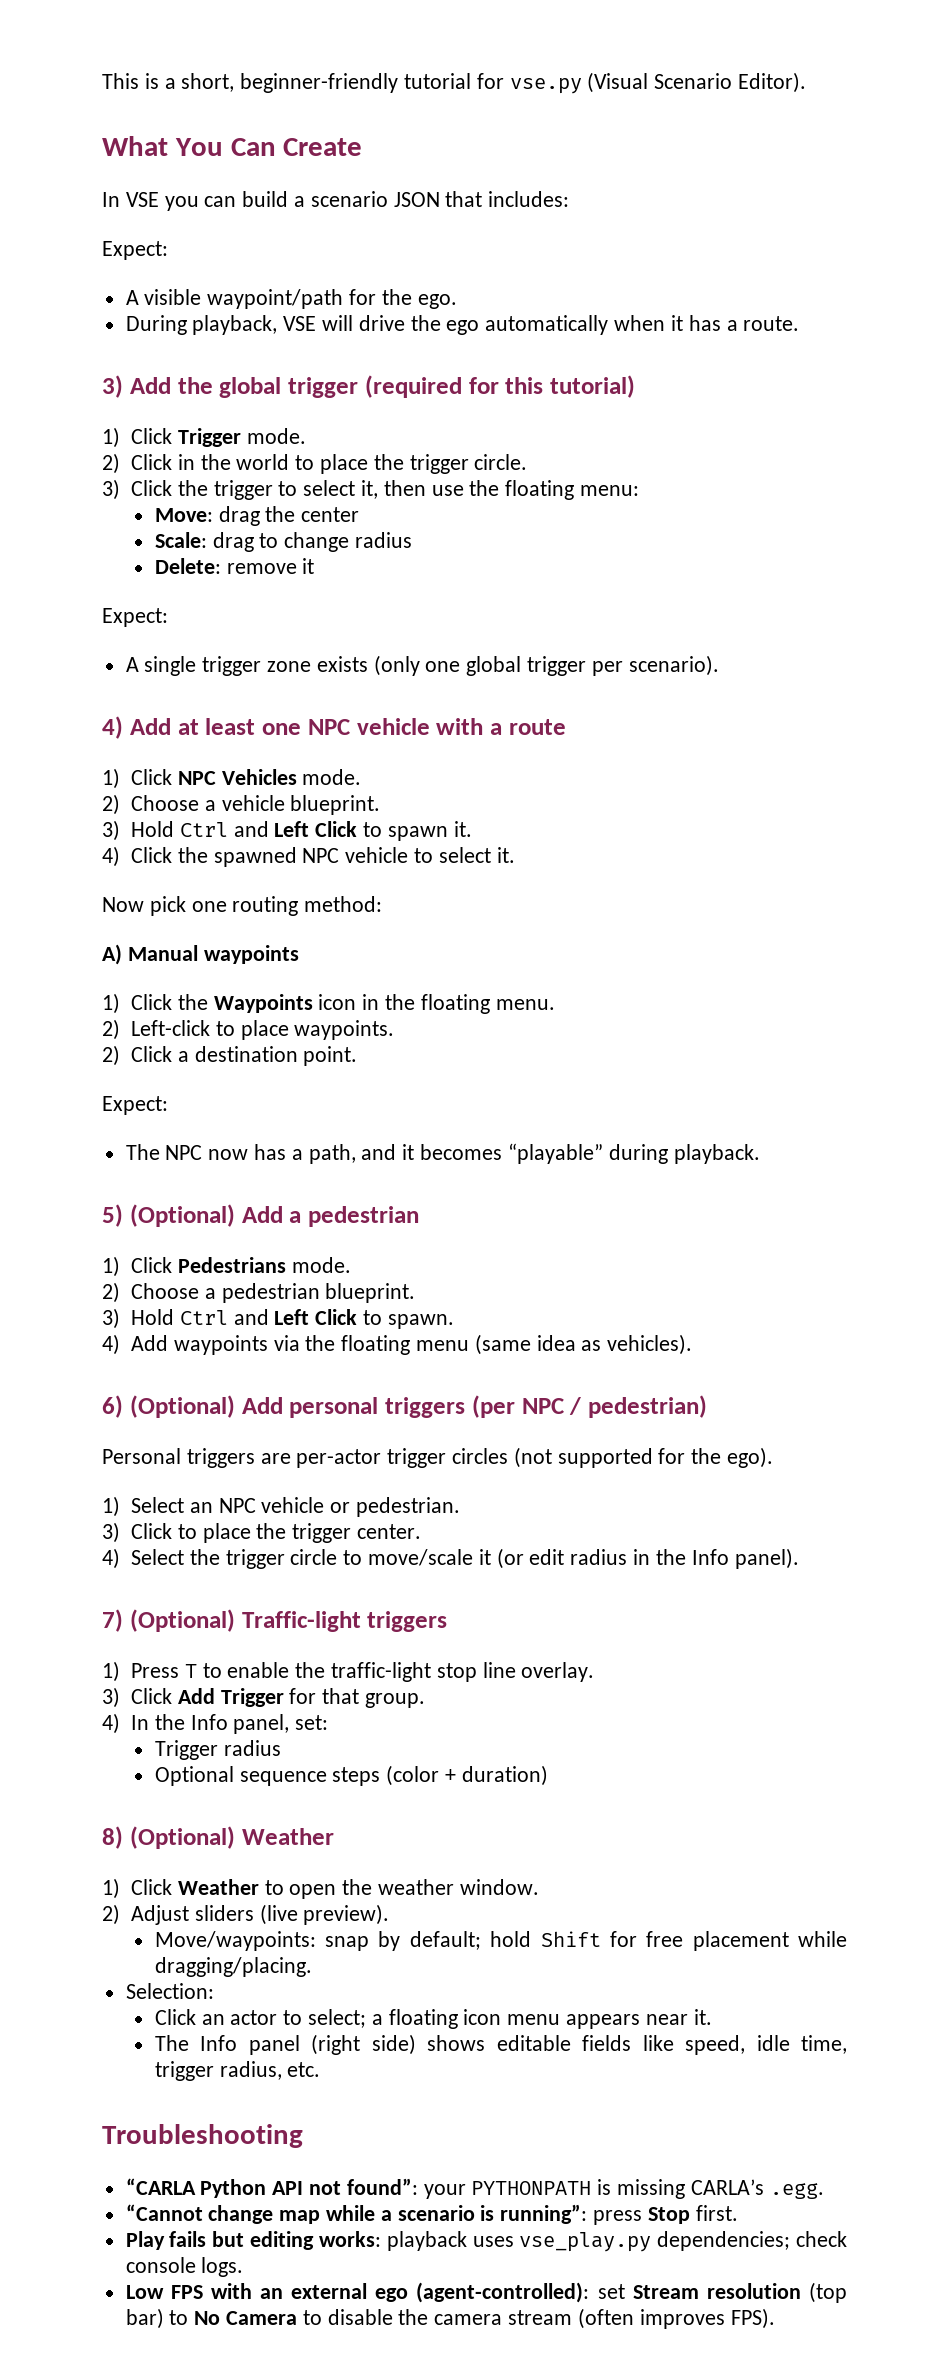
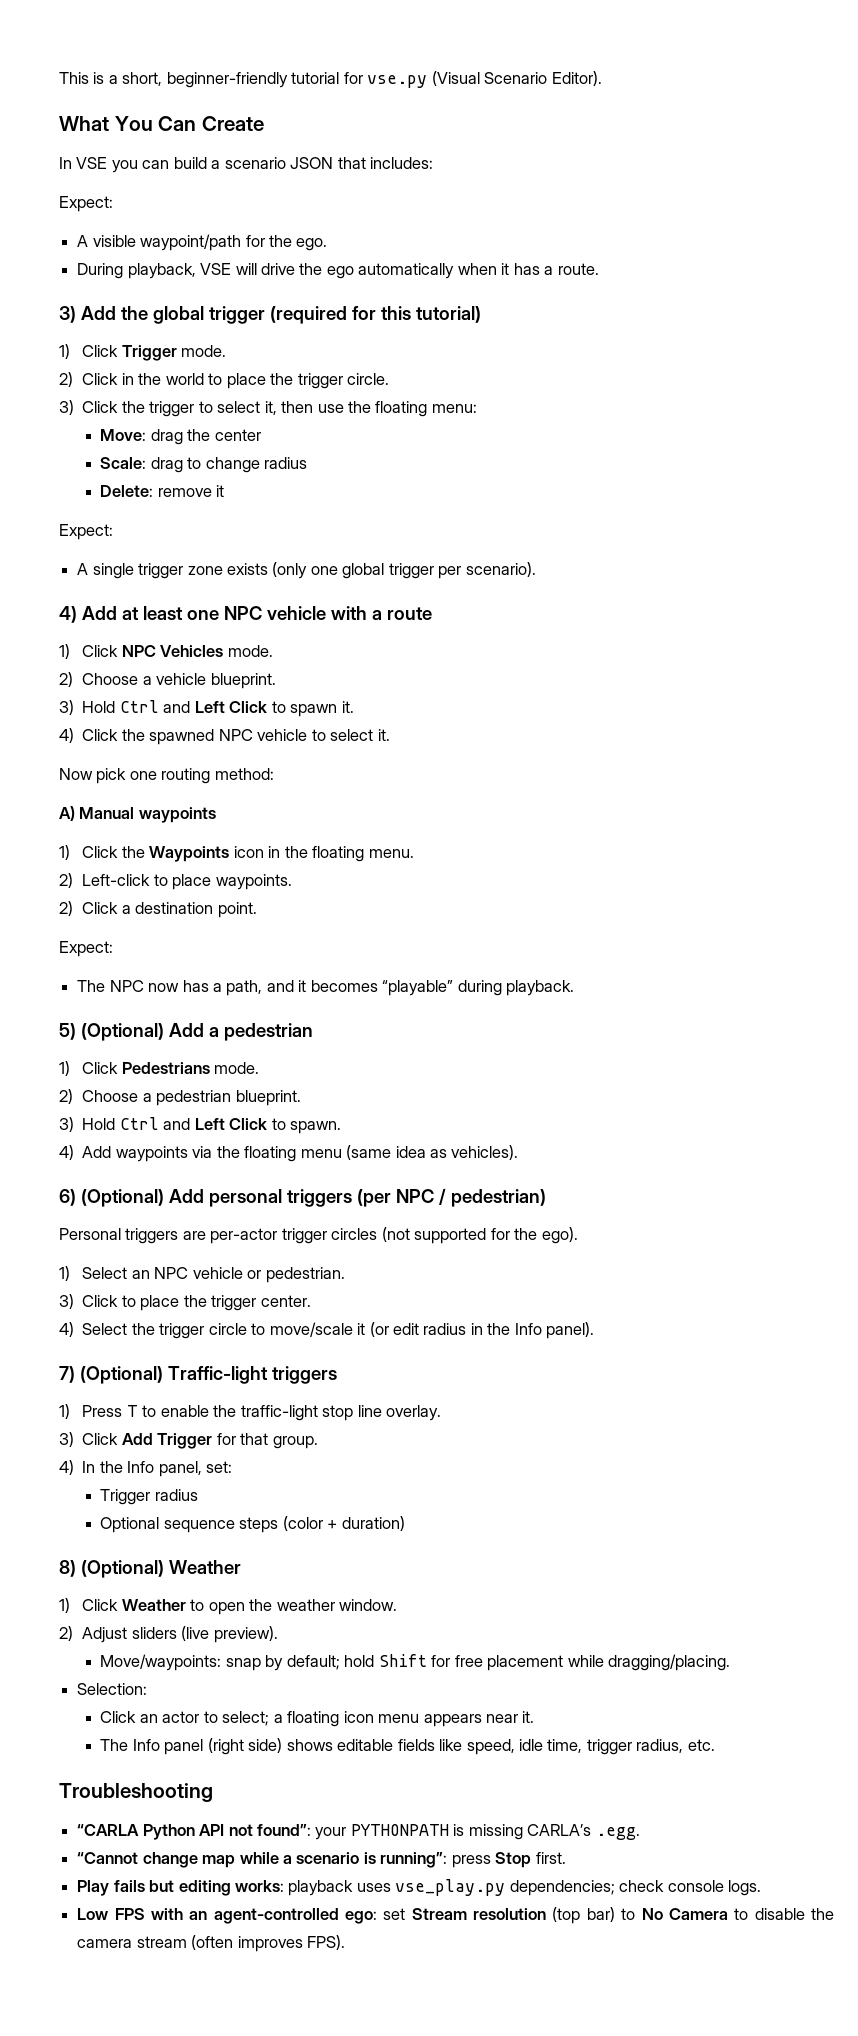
[291,2282,590,2303] external ego (agent-controlled): -> [213,1908,377,1924] agent-controlled ego:

